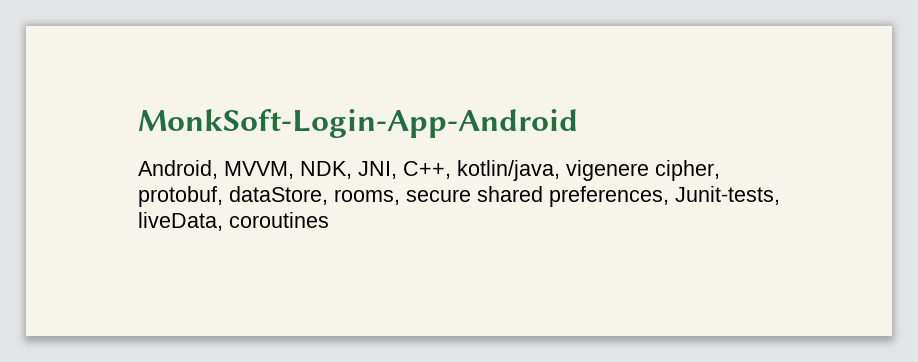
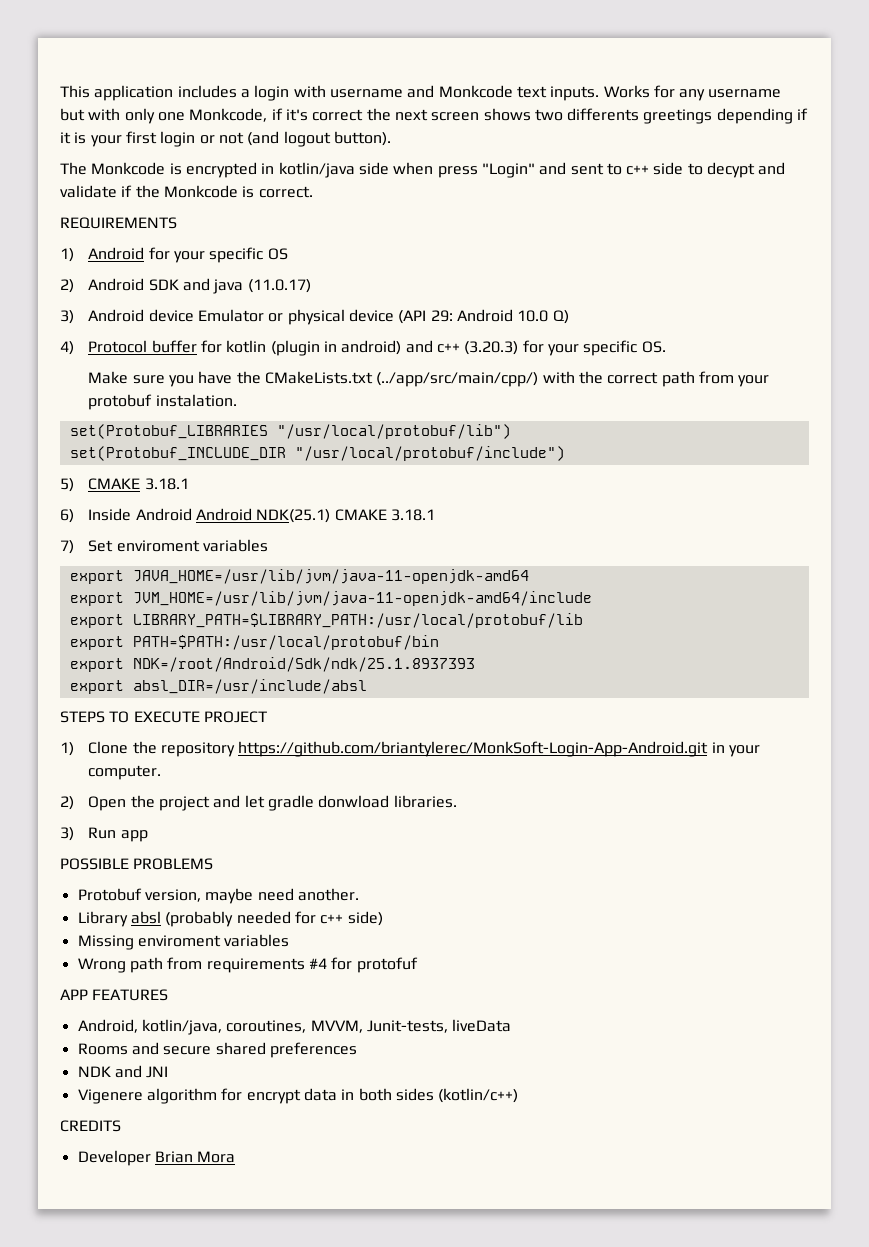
[138,109,578,138] [138,160,720,181] [138,186,780,207] [138,212,329,231] MonkSoft-Login-App-Android // Android, MVVM, NDK, JNI, C++, kotlin/java, vigenere cipher, protobuf, dataStore, rooms, secure shared preferences, Junit-tests, liveData, coroutines -> [60,85,782,101] [60,108,809,124] [60,131,391,147] [60,162,786,178] [60,185,313,198] [60,217,177,229] [60,247,288,263] [60,278,311,294] [60,309,569,325] [60,340,666,356] [88,371,770,387] [88,394,237,410] [69,424,511,439] [69,446,565,461] [60,478,189,492] [60,508,435,523] [60,539,269,554] [69,569,529,584] [69,591,592,606] [69,613,583,628] [69,635,439,650] [69,657,475,672] [69,679,367,694] [60,711,267,723] [60,741,760,757] [88,765,162,780] [60,795,457,811] [60,827,148,842] [60,858,214,870] [77,888,359,904] [77,911,383,927] [77,934,290,950] [77,957,418,973] [60,989,169,1001] [77,1019,512,1035] [77,1042,357,1058] [77,1065,169,1078] [77,1088,519,1104] [60,1120,121,1132] [77,1150,236,1166] This application includes a login with username and Monkcode text inputs. Works for any username but with only one Monkcode, if it's correct the next screen shows two differents greetings depending if it is your first login or not (and logout button). // The Monkcode is encrypted in kotlin/java side when press "Login" and sent to c++ side to decypt and validate if the Monkcode is correct. // REQUIREMENTS // 1) Android for your specific OS // 2) Android SDK and java (11.0.17) // 3) Android device Emulator or physical device (API 29: Android 10.0 Q) // 4) Protocol buffer for kotlin (plugin in android) and c++ (3.20.3) for your specific OS. // Make sure you have the CMakeLists.txt (../app/src/main/cpp/) with the correct path from your protobuf instalation. // set(Protobuf_LIBRARIES "/usr/local/protobuf/lib") // set(Protobuf_INCLUDE_DIR "/usr/local/protobuf/include") // 5) CMAKE 3.18.1 // 6) Inside Android Android NDK(25.1) CMAKE 3.18.1 // 7) Set enviroment variables // export JAVA_HOME=/usr/lib/jvm/java-11-openjdk-amd64 // export JVM_HOME=/usr/lib/jvm/java-11-openjdk-amd64/include // export LIBRARY_PATH=$LIBRARY_PATH:/usr/local/protobuf/lib // export PATH=$PATH:/usr/local/protobuf/bin // export NDK=/root/Android/Sdk/ndk/25.1.8937393 // export absl_DIR=/usr/include/absl // STEPS TO EXECUTE PROJECT // 1) Clone the repository https://github.com/briantylerec/MonkSoft-Login-App-Android.git in your computer. // 2) Open the project and let gradle donwload libraries. // 3) Run app // POSSIBLE PROBLEMS // Protobuf version, maybe need another. // Library absl (probably needed for c++ side) // Missing enviroment variables // Wrong path from requirements #4 for protofuf // APP FEATURES // Android, kotlin/java, coroutines, MVVM, Junit-tests, liveData // Rooms and secure shared preferences // NDK and JNI // Vigenere algorithm for encrypt data in both sides (kotlin/c++) // CREDITS // Developer Brian Mora

